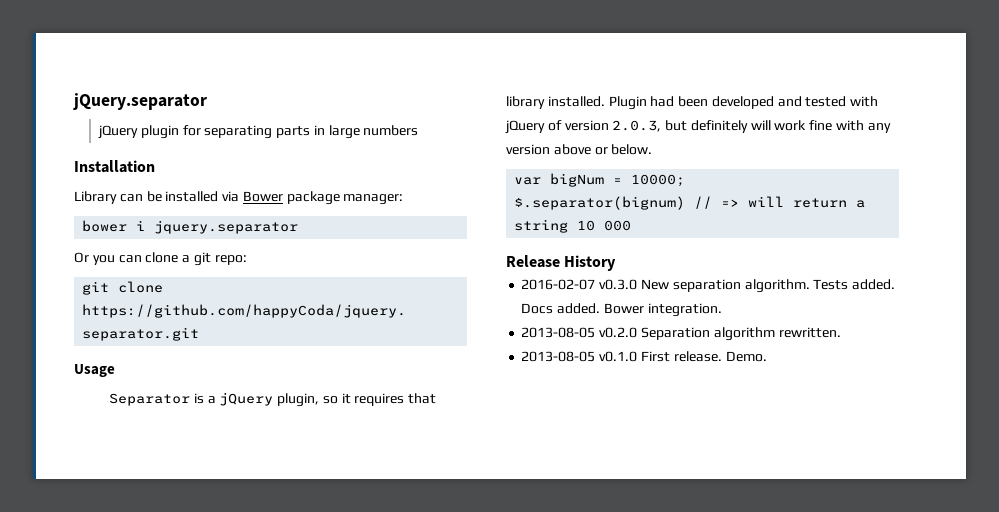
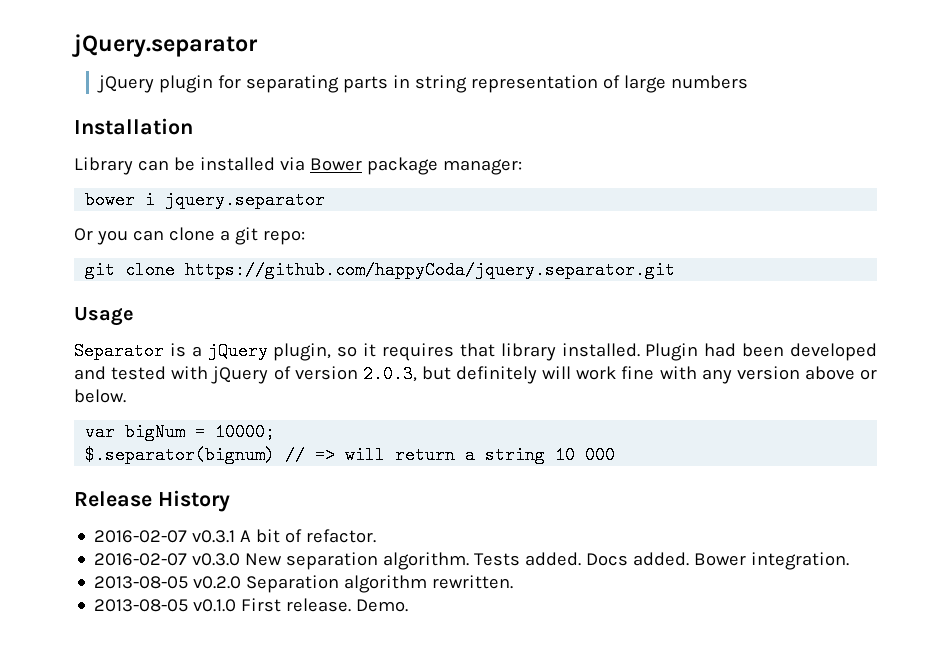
(325, 130) none -> [414,75,620,93] string representation of
(617, 263) none -> [94,529,377,543] // 2016-02-07 v0.3.1 A bit of refactor.

